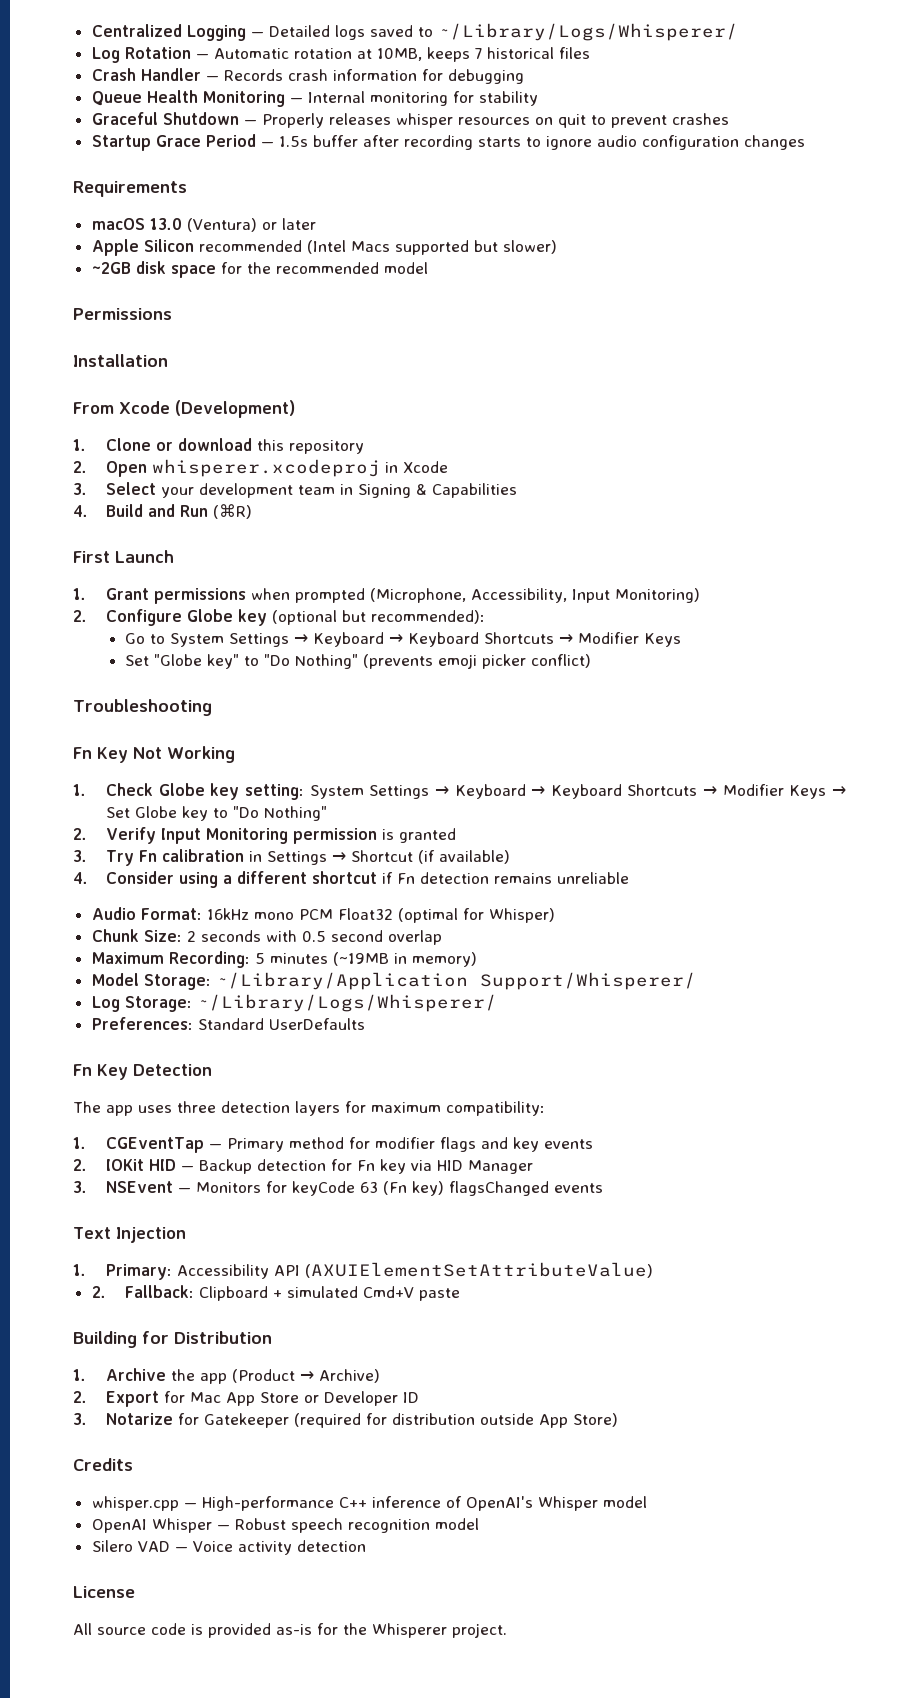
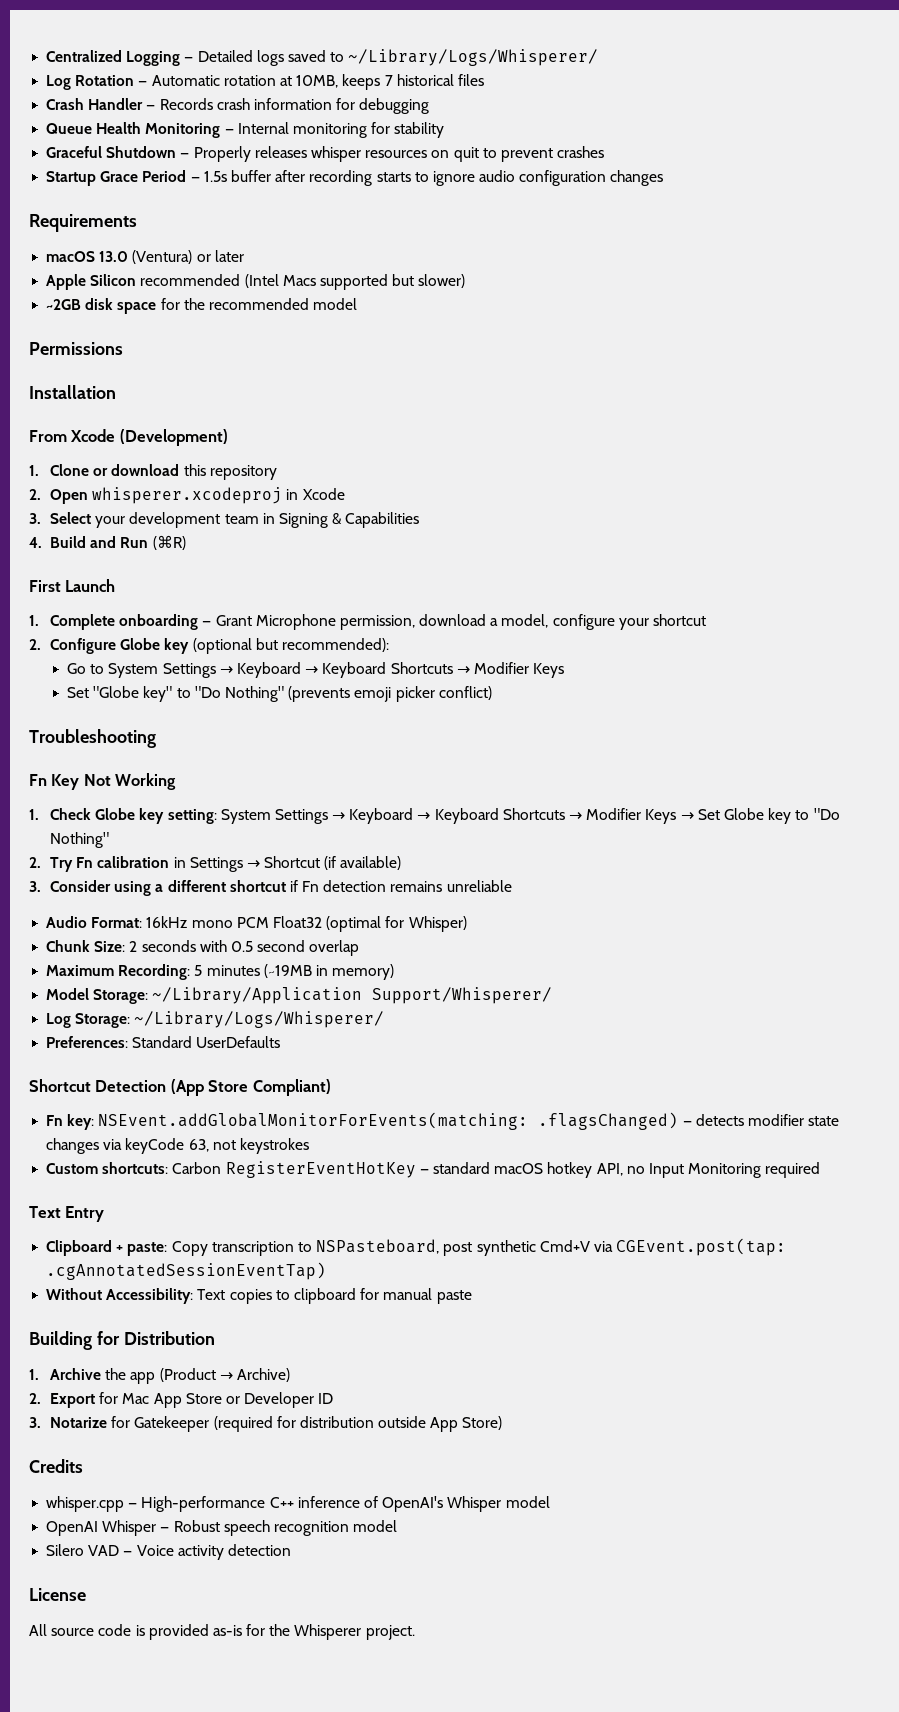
[106,588,701,604] Grant permissions when prompted (Microphone, Accessibility, Input Monitoring) -> [50,614,707,630] Complete onboarding — Grant Microphone permission, download a model, configure your shortcut
[106,827,457,844] [73,850,87,862] Verify Input Monitoring permission is granted // 3. -> (41, 862) none
[73,872,88,884] 4. -> [29,881,41,892] 3.
[73,1064,212,1080] [73,1101,545,1116] [73,1137,594,1153] [73,1159,534,1174] [73,1181,604,1196] [73,1227,186,1243] [73,1262,654,1280] [91,1285,414,1301] Fn Key Detection // The app uses three detection layers for maximum compatibility: // 1. CGEventTap — Primary method for modifier flags and key events // 2. IOKit HID — Backup detection for Fn key via HID Manager // 3. NSEvent — Monitors for keyCode 63 (Fn key) flagsChanged events // Text Injection // 1. Primary: Accessibility API (AXUIElementSetAttributeValue) // 2. Fallback: Clipboard + simulated Cmd+V -> [29,1079,331,1096] [46,1112,840,1130] [46,1138,309,1154] [46,1161,821,1178] [29,1206,105,1222] [46,1238,787,1256] [46,1262,327,1280] [46,1288,433,1304] Shortcut Detection (App Store Compliant) // Fn key: NSEvent.addGlobalMonitorForEvents(matching: .flagsChanged) — detects modifier state changes via keyCode 63, not keystrokes // Custom shortcuts: Carbon RegisterEventHotKey — standard macOS hotkey API, no Input Monitoring required // Text Entry // Clipboard + paste: Copy transcription to NSPasteboard, post synthetic Cmd+V via CGEvent.post(tap: .cgAnnotatedSessionEventTap) // Without Accessibility: Text copies to clipboard for manual

